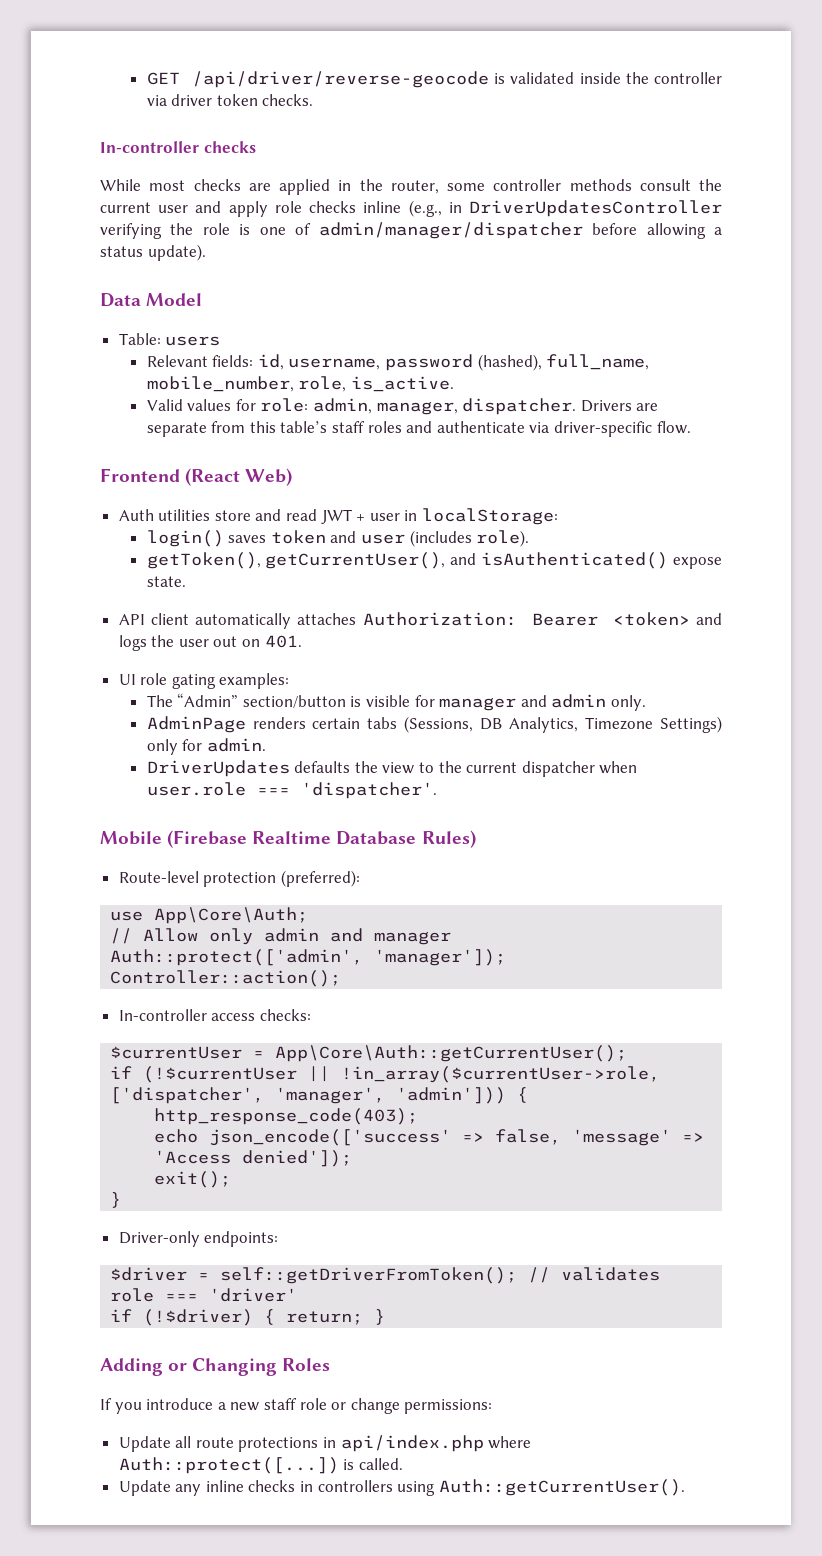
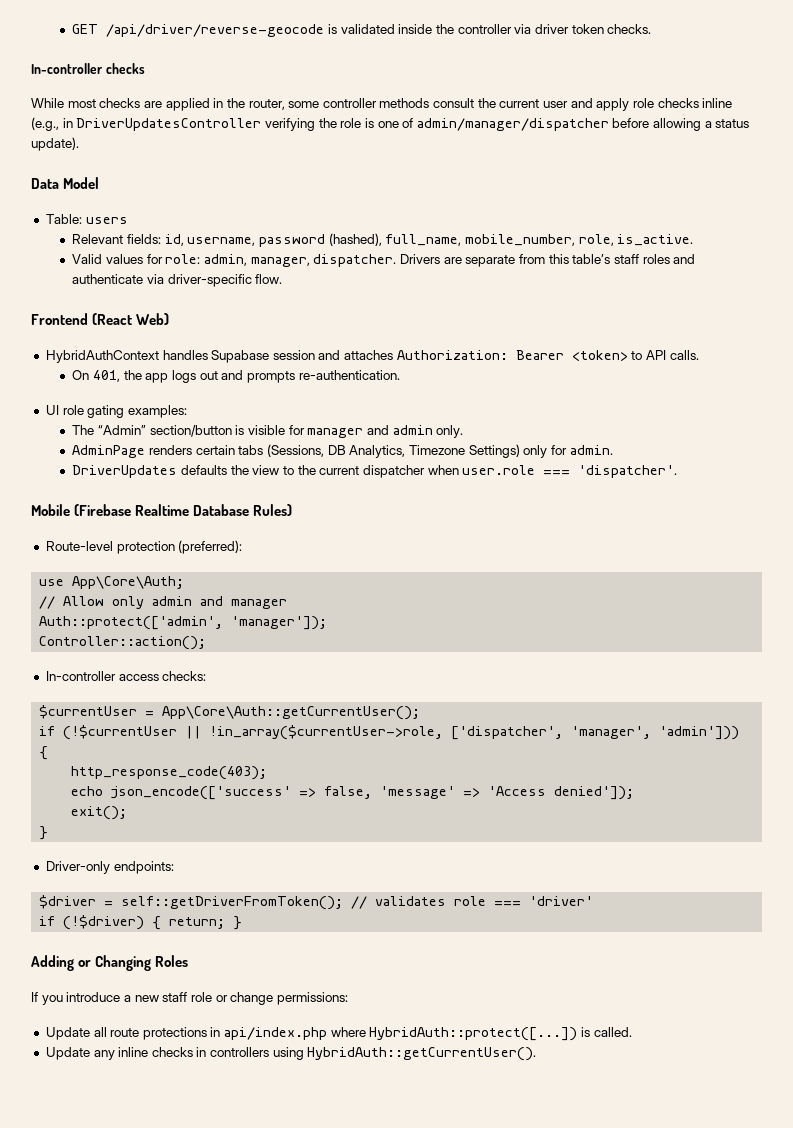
[118,508,559,525] [146,530,530,547] [146,552,722,569] [146,576,186,587] [118,612,722,629] [118,635,302,651] Auth utilities store and read JWT + user in localStorage: // login() saves token and user (includes role). // getToken(), getCurrentUser(), and isAuthenticated() expose state. // API client automatically attaches Authorization: Bearer <token> and logs the user out on 401. -> [45,350,699,363] [72,370,400,383] HybridAuthContext handles Supabase session and attaches Authorization: Bearer <token> to API calls. // On 401, the app logs out and prompts re-authentication.
[118,1457,339,1474] Auth::protect([...]) -> [369,1027,578,1041] HybridAuth::protect([...])
[438,1479,685,1496] Auth::getCurrentUser(). -> [307,1047,537,1061] HybridAuth::getCurrentUser().

